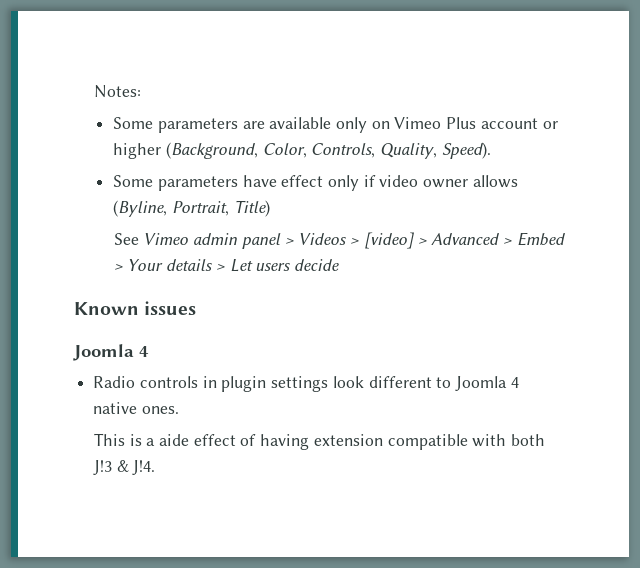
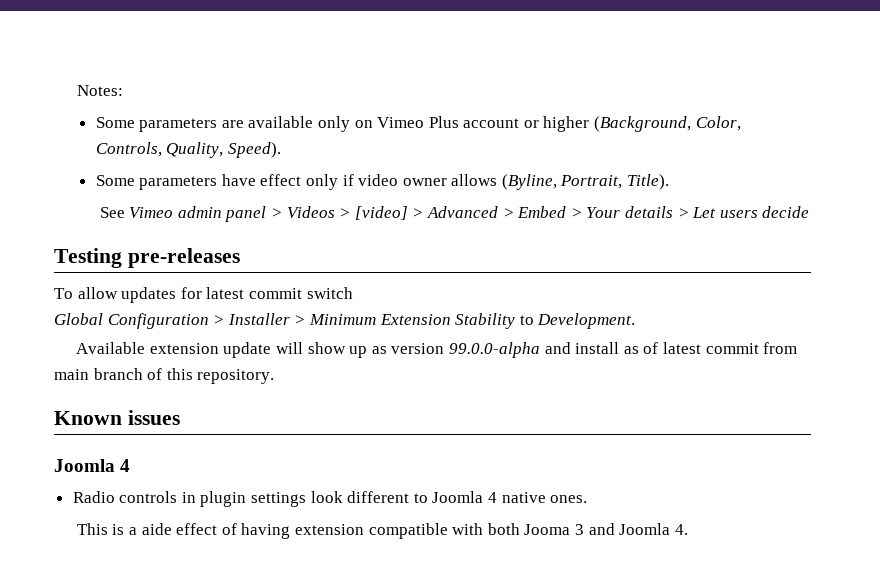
[233,200,270,217] Title) -> [627,174,670,190] Title).
(340, 265) none -> [54,248,240,268] [54,287,353,303] [54,313,636,329] [76,342,798,358] [54,368,275,384] // Testing pre-releases // To allow updates for latest commit switch // Global Configuration > Installer > Minimum Extension Stability to Development. // Available extension update will show up as version 99.0.0-alpha and install as of latest commit from main branch of this repository.
[92,460,156,475] J!3 & J!4. -> [524,523,688,535] Jooma 3 and Joomla 4.

